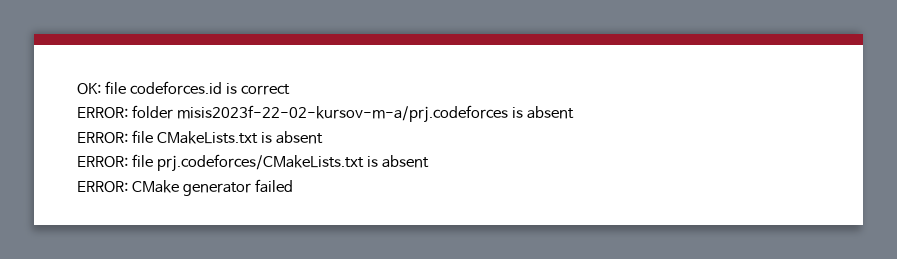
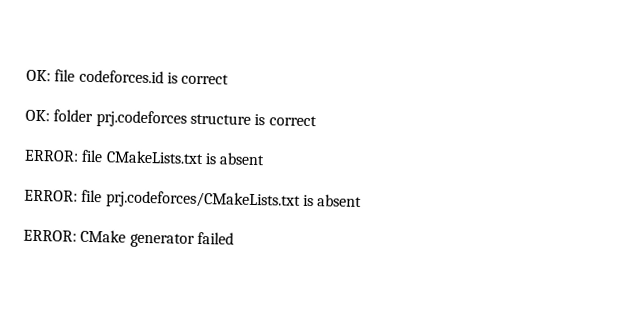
[77,105,574,123] ERROR: folder misis2023f-22-02-kursov-m-a/prj.codeforces is absent -> [25,109,317,128] OK: folder prj.codeforces structure is correct

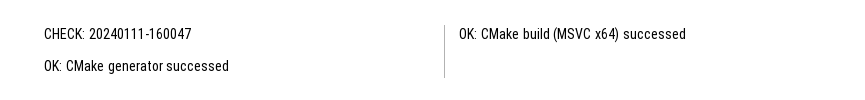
[26,69,230,85] [25,109,317,128] [24,149,266,166] [24,189,363,210] [23,229,234,248] OK: file codeforces.id is correct // OK: folder prj.codeforces structure is correct // ERROR: file CMakeLists.txt is absent // ERROR: file prj.codeforces/CMakeLists.txt is absent // ERROR: CMake generator failed -> [44,28,191,39] [44,60,230,74] [459,27,686,43] CHECK: 20240111-160047 // OK: CMake generator successed // OK: CMake build (MSVC x64) successed

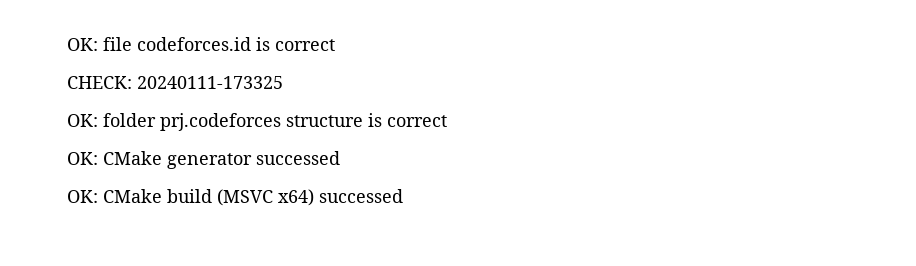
[44,28,191,39] CHECK: 20240111-160047 -> [67,37,335,51] [67,76,283,89] [67,113,447,131] OK: file codeforces.id is correct // CHECK: 20240111-173325 // OK: folder prj.codeforces structure is correct

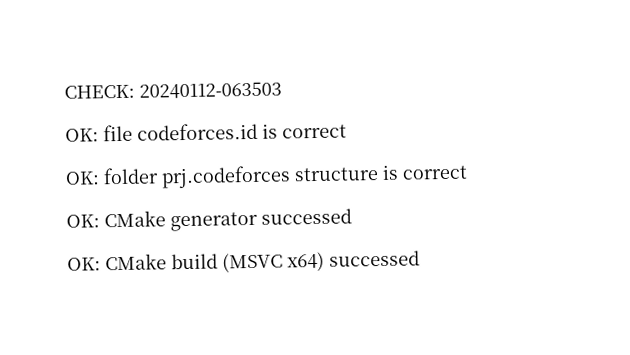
(67, 44) none -> [64,81,282,99] CHECK: 20240112-063503 //
[67,76,283,89] // CHECK: 20240111-173325 -> (347, 131) none

